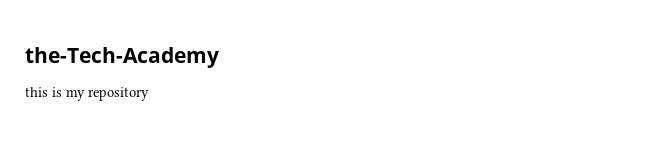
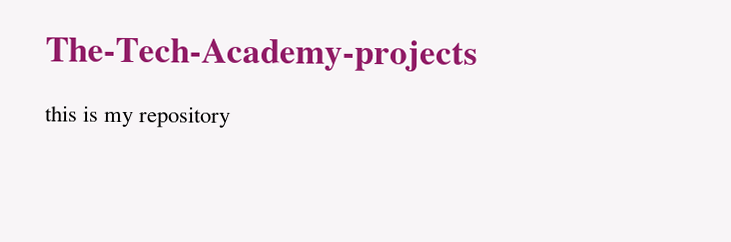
[25,47,219,68] the-Tech-Academy -> [45,37,478,73] The-Tech-Academy-projects

